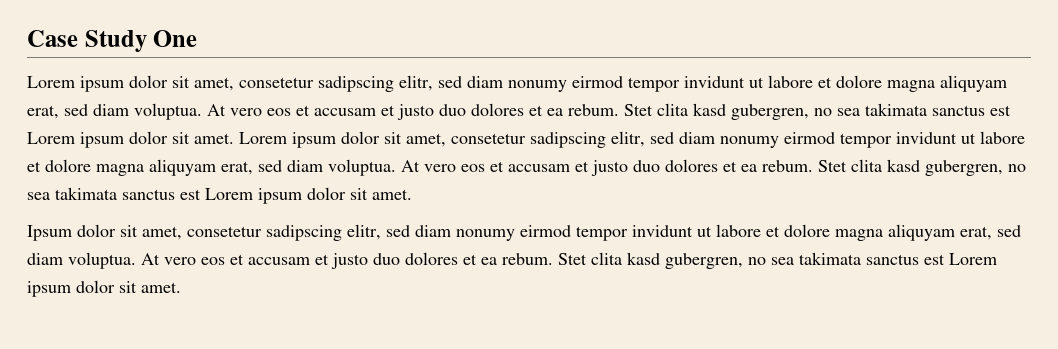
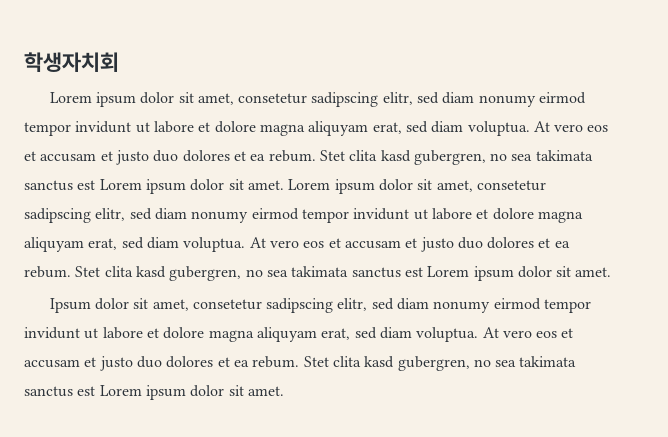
[27,30,198,52] Case Study One -> [24,52,119,72] 학생자치회

